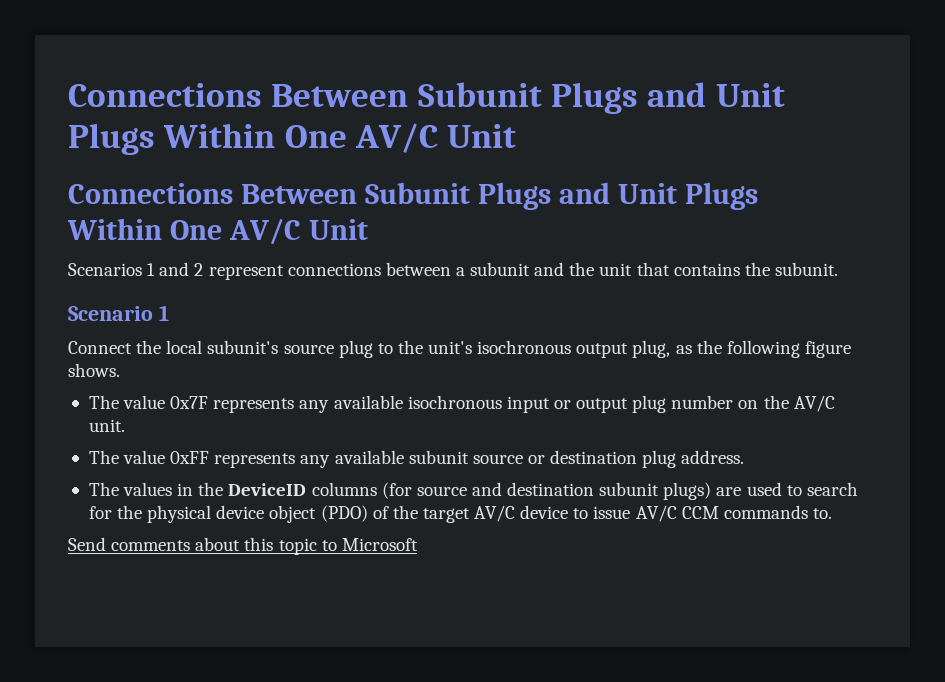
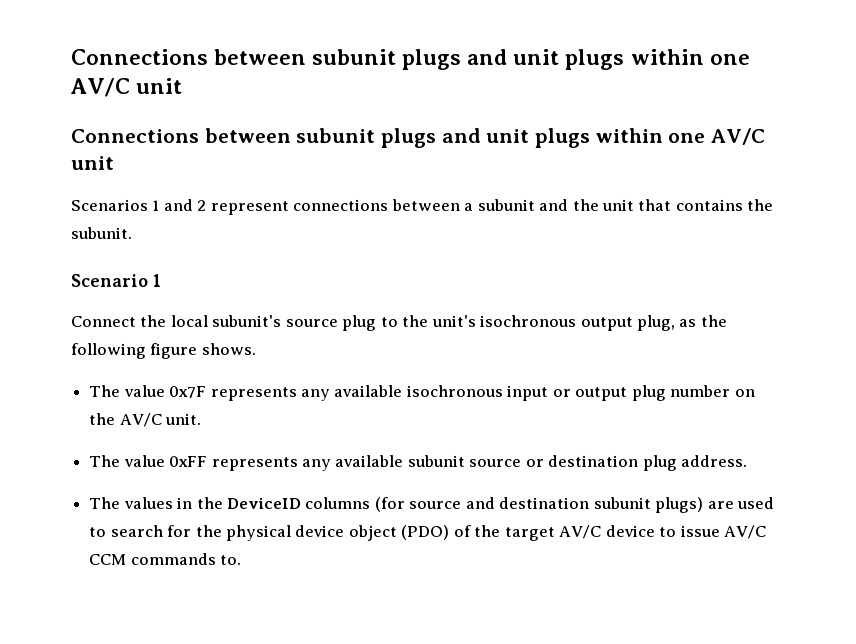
[68,82,785,114] [68,123,517,155] [68,182,758,210] [67,218,368,245] Connections Between Subunit Plugs and Unit Plugs Within One AV/C Unit // Connections Between Subunit Plugs and Unit Plugs Within One AV/C Unit -> [71,49,750,70] [70,78,183,97] [71,128,766,148] [71,156,114,170] Connections between subunit plugs and unit plugs within one AV/C unit // Connections between subunit plugs and unit plugs within one AV/C unit
[68,537,418,555] // Send comments about this topic to Microsoft -> (242, 560) none

